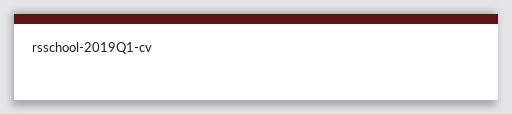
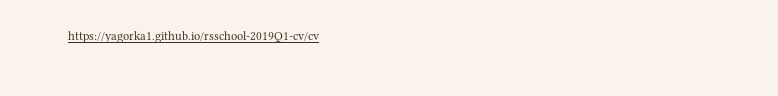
[32,42,152,54] rsschool-2019Q1-cv -> [68,31,320,43] https://yagorka1.github.io/rsschool-2019Q1-cv/cv

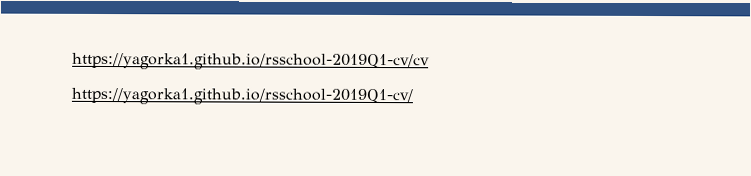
(320, 37) none -> [71,87,413,106] // https://yagorka1.github.io/rsschool-2019Q1-cv/

